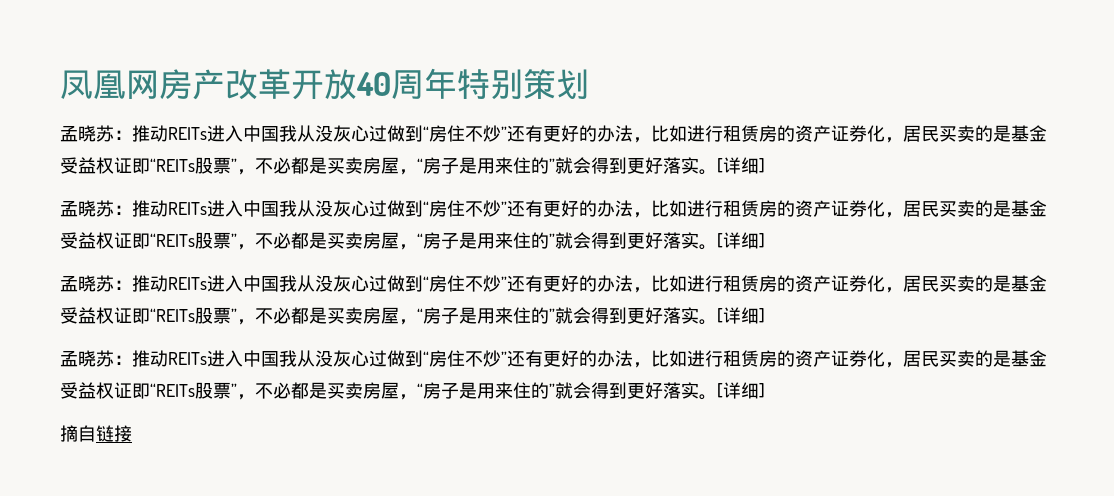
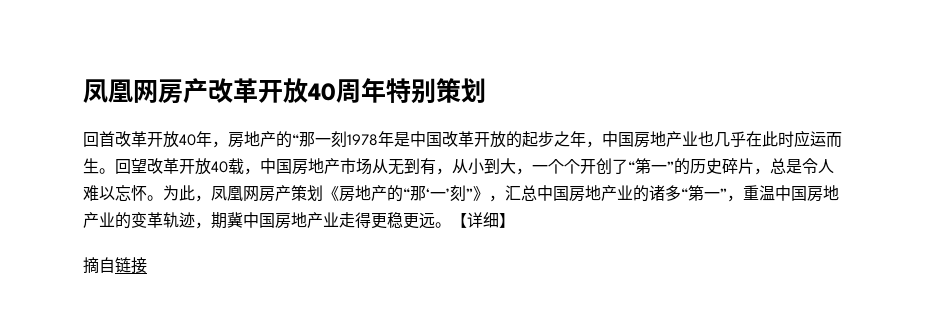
[60,125,1047,143] [60,157,765,175] [60,200,1047,218] [60,232,765,250] [60,275,1047,293] [60,307,765,325] [60,350,1047,368] [60,382,765,400] 孟晓苏：推动REITs进入中国我从没灰心过做到“房住不炒”还有更好的办法，比如进行租赁房的资产证券化，居民买卖的是基金受益权证即“REITs股票”，不必都是买卖房屋，“房子是用来住的”就会得到更好落实。[详细] // 孟晓苏：推动REITs进入中国我从没灰心过做到“房住不炒”还有更好的办法，比如进行租赁房的资产证券化，居民买卖的是基金受益权证即“REITs股票”，不必都是买卖房屋，“房子是用来住的”就会得到更好落实。[详细] // 孟晓苏：推动REITs进入中国我从没灰心过做到“房住不炒”还有更好的办法，比如进行租赁房的资产证券化，居民买卖的是基金受益权证即“REITs股票”，不必都是买卖房屋，“房子是用来住的”就会得到更好落实。[详细] // 孟晓苏：推动REITs进入中国我从没灰心过做到“房住不炒”还有更好的办法，比如进行租赁房的资产证券化，居民买卖的是基金受益权证即“REITs股票”，不必都是买卖房屋，“房子是用来住的”就会得到更好落实。[详细] -> [83,130,842,148] [83,158,834,175] [83,185,839,202] [83,212,515,229] 回首改革开放40年，房地产的“那一刻1978年是中国改革开放的起步之年，中国房地产业也几乎在此时应运而生。回望改革开放40载，中国房地产市场从无到有，从小到大，一个个开创了“第一”的历史碎片，总是令人难以忘怀。为此，凤凰网房产策划《房地产的“那‘一’刻”》，汇总中国房地产业的诸多“第一”，重温中国房地产业的变革轨迹，期冀中国房地产业走得更稳更远。【详细】

